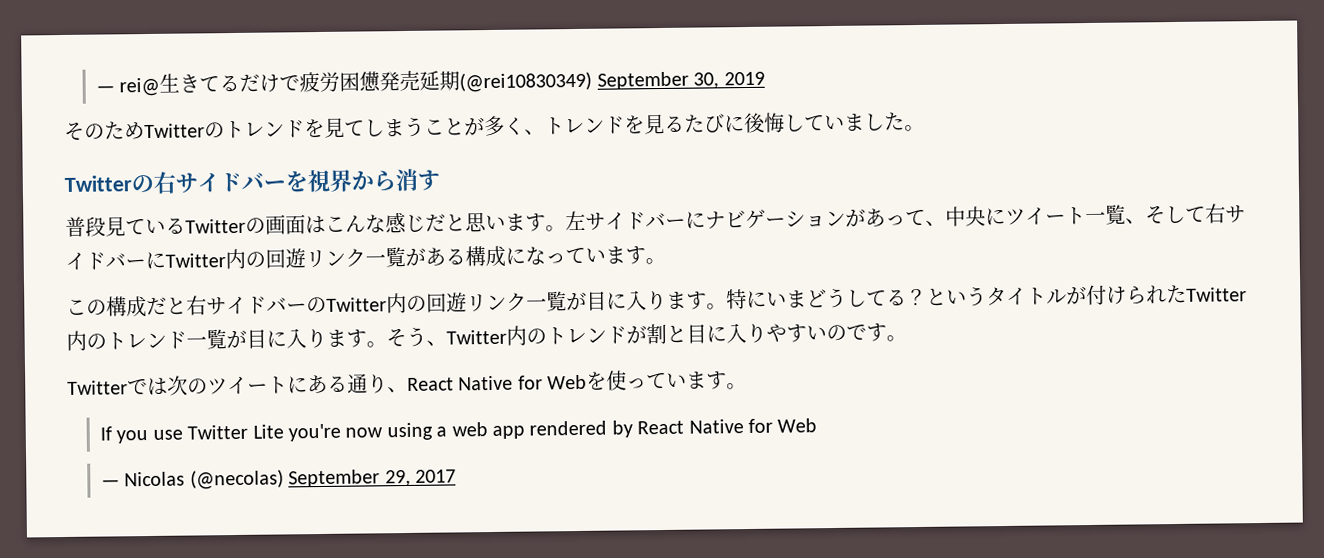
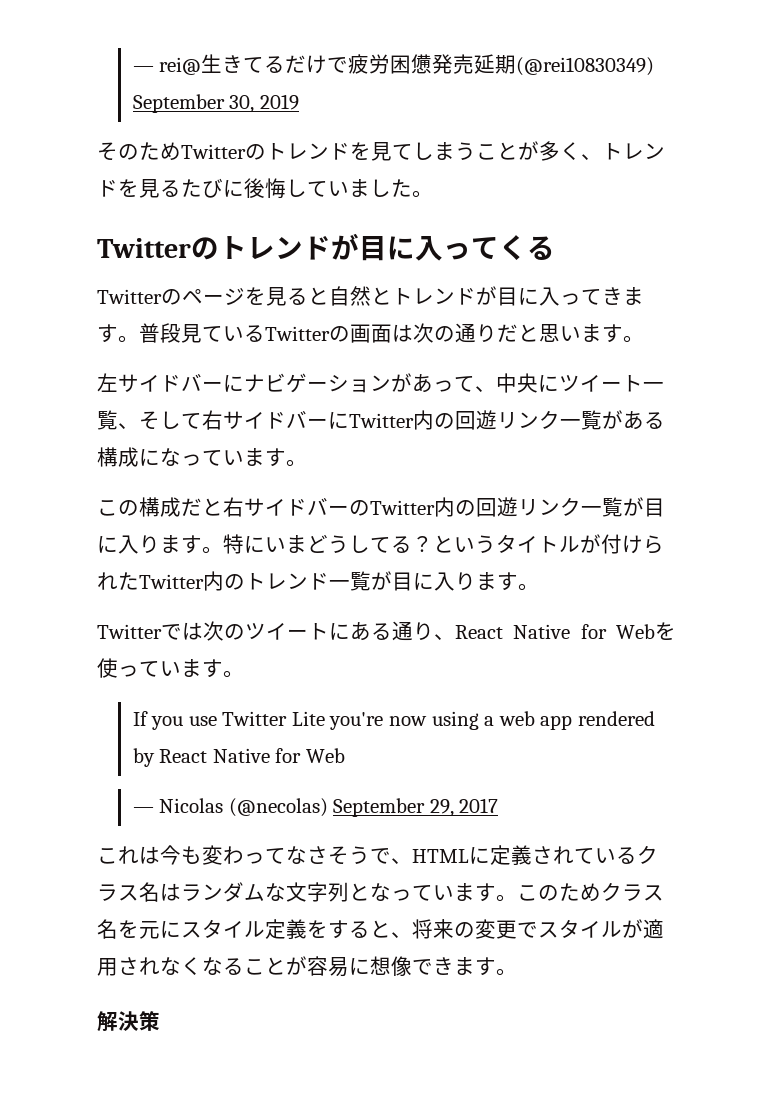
[153,168,440,194] 右サイドバーを視界から消す // -> [219,233,555,261] [97,286,644,306] [97,324,139,343] トレンドが目に入ってくる // Twitterのページを見ると自然とトレンドが目に入ってきます。
[325,211,426,234] こんな感じ -> [413,323,497,343] 次の通り
(566, 228) none -> (644, 339) //
[386,323,907,347] そう、Twitter内のトレンドが割と目に入りやすいのです。 -> (539, 587) none
(456, 476) none -> [97,845,658,865] [97,882,664,902] [97,919,664,939] [97,956,517,977] [97,1011,160,1032] // これは今も変わってなさそうで、HTMLに定義されているクラス名はランダムな文字列となっています。このためクラス名を元にスタイル定義をすると、将来の変更でスタイルが適用されなくなることが容易に想像できます。 // 解決策

